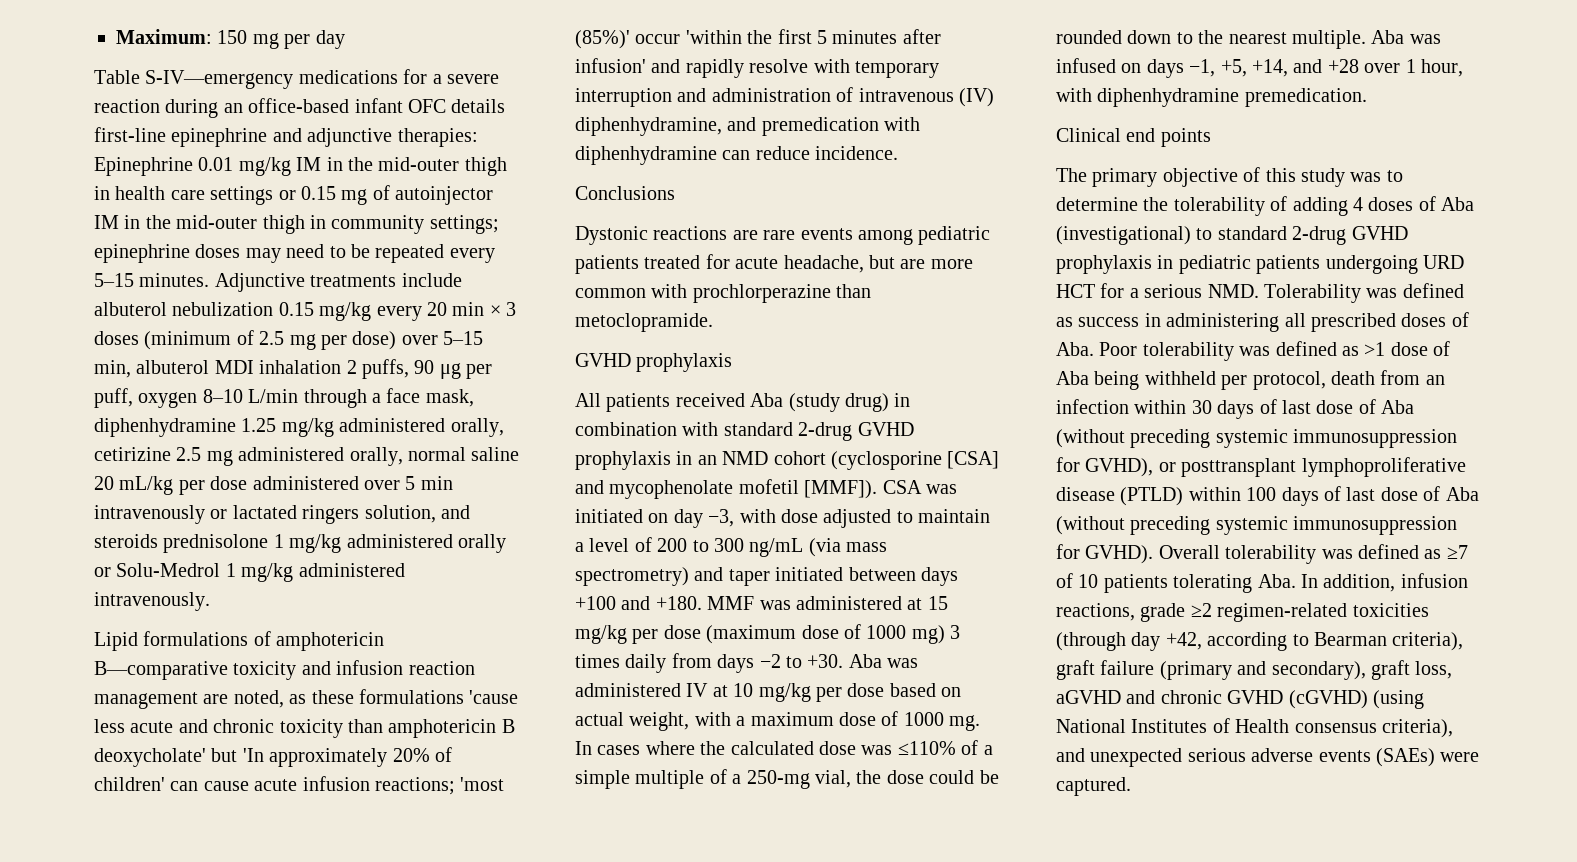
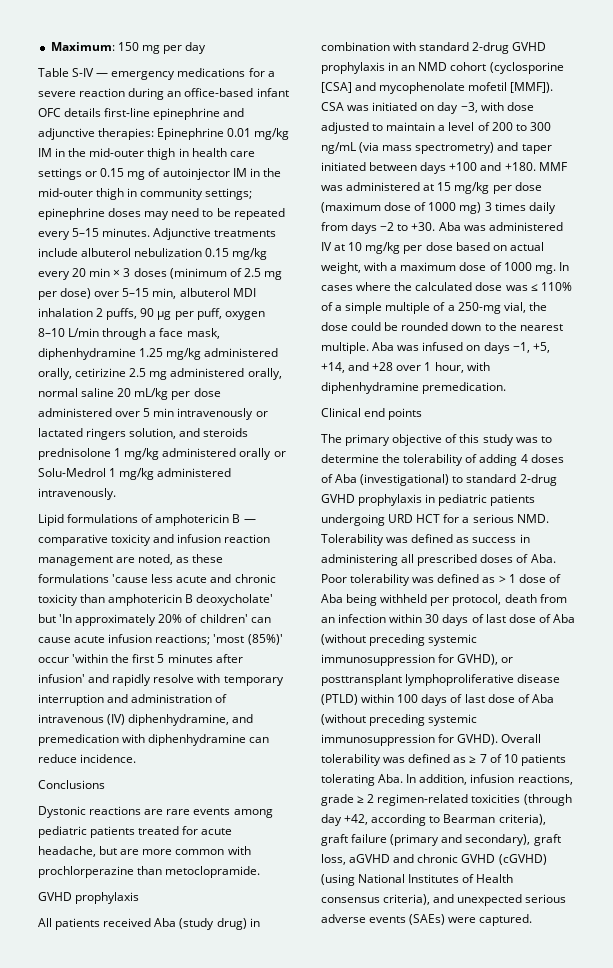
[145,70,294,89] S-IV—emergency -> [72,68,176,80] S-IV — emergency
[94,661,228,680] B—comparative -> [232,514,256,523] [38,534,108,546] B — comparative
[897,741,956,755] ≤110% -> [530,282,572,291] ≤ 110%
[1364,342,1386,356] >1 -> [498,574,516,583] > 1
[1446,545,1468,559] ≥7 -> [469,754,487,763] ≥ 7
[1190,603,1212,617] ≥2 -> [357,794,375,803] ≥ 2

